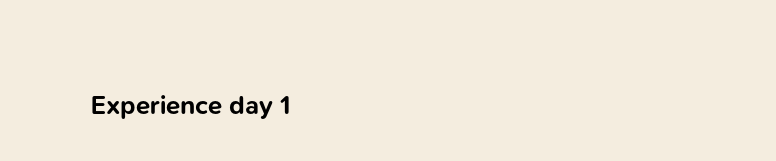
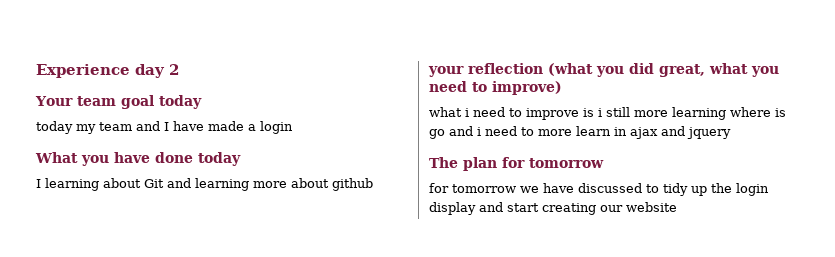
[279,96,292,114] 1 -> [169,64,179,75] [35,95,202,109] [36,121,293,134] [35,152,241,166] [36,178,373,191] [428,63,779,77] [429,81,562,95] [429,107,786,120] [429,126,731,139] [429,157,604,171] [429,183,769,196] [429,202,677,215] 2 // Your team goal today // today my team and I have made a login // What you have done today // I learning about Git and learning more about github // your reflection (what you did great, what you need to improve) // what i need to improve is i still more learning where is go and i need to more learn in ajax and jquery // The plan for tomorrow // for tomorrow we have discussed to tidy up the login display and start creating our website

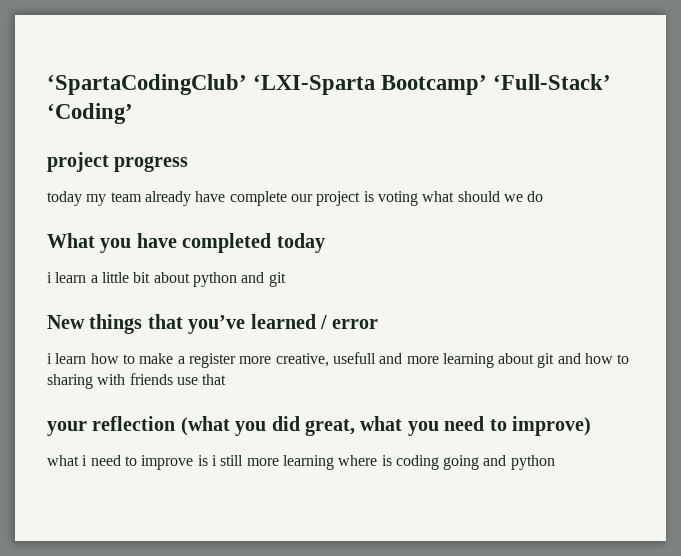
[36,64,179,78] [35,95,202,109] [36,121,293,134] Experience day 2 // Your team goal today // today my team and I have made a login -> [47,74,612,95] [47,103,133,124] [47,152,189,172] [47,191,544,206] ‘SpartaCodingClub’ ‘LXI-Sparta Bootcamp’ ‘Full-Stack’ ‘Coding’ // project progress // today my team already have complete our project is voting what should we do
[155,152,241,166] [36,178,373,191] done today // I learning about Git and learning more about github -> [182,233,325,253] [47,272,286,287] [47,314,379,334] [47,352,630,368] [47,373,227,389] completed today // i learn a little bit about python and git // New things that you’ve learned / error // i learn how to make a register more creative, usefull and more learning about git and how to sharing with friends use that
[429,126,731,139] [429,157,604,171] [429,183,769,196] [429,202,677,215] go and i need to more learn in ajax and jquery // The plan for tomorrow // for tomorrow we have discussed to tidy up the login display and start creating our website -> [395,455,555,470] coding going and python

